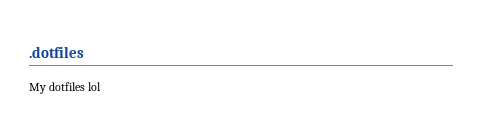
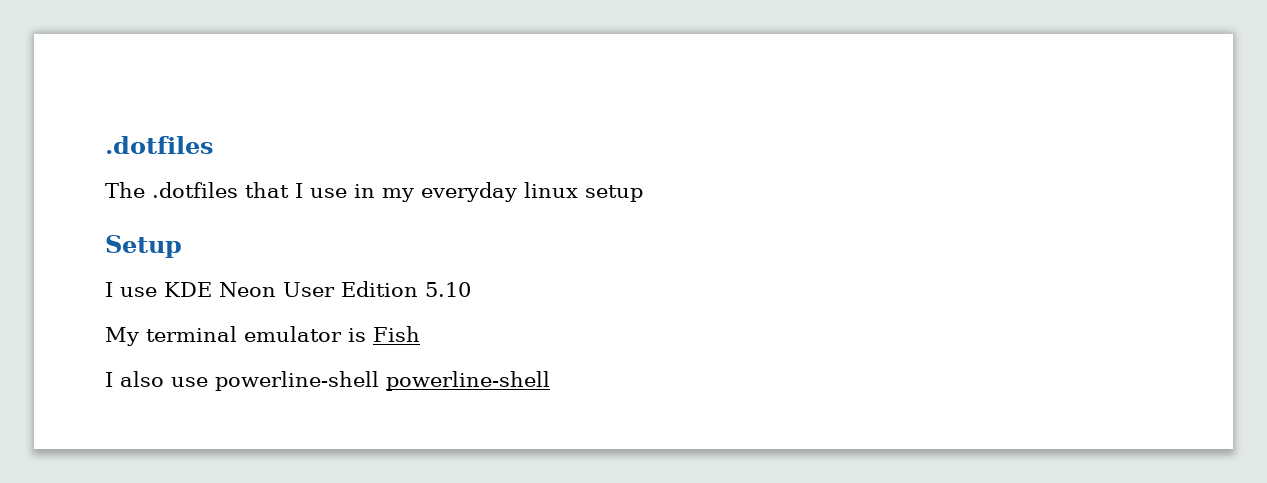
[29,82,102,94] My dotfiles lol -> [105,182,643,202] [105,235,182,258] [105,281,471,297] [105,326,420,346] [105,371,550,391] The .dotfiles that I use in my everyday linux setup // Setup // I use KDE Neon User Edition 5.10 // My terminal emulator is Fish // I also use powerline-shell powerline-shell

